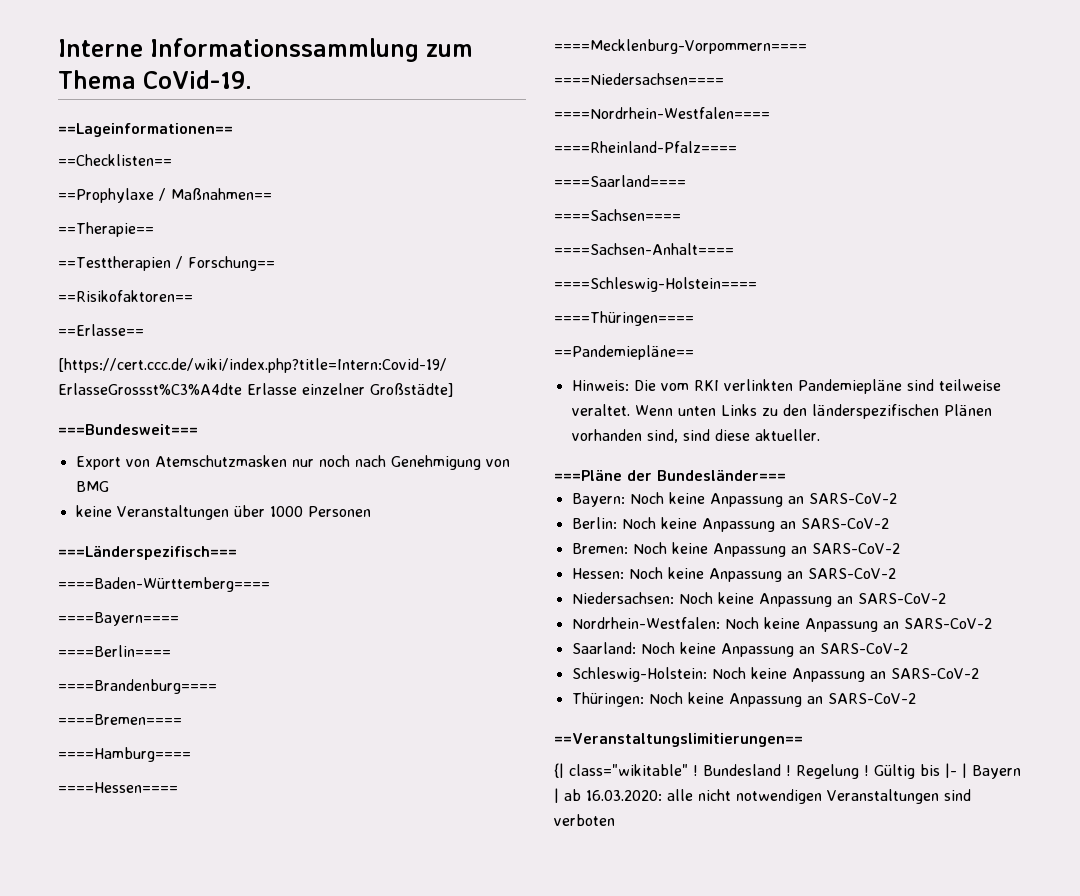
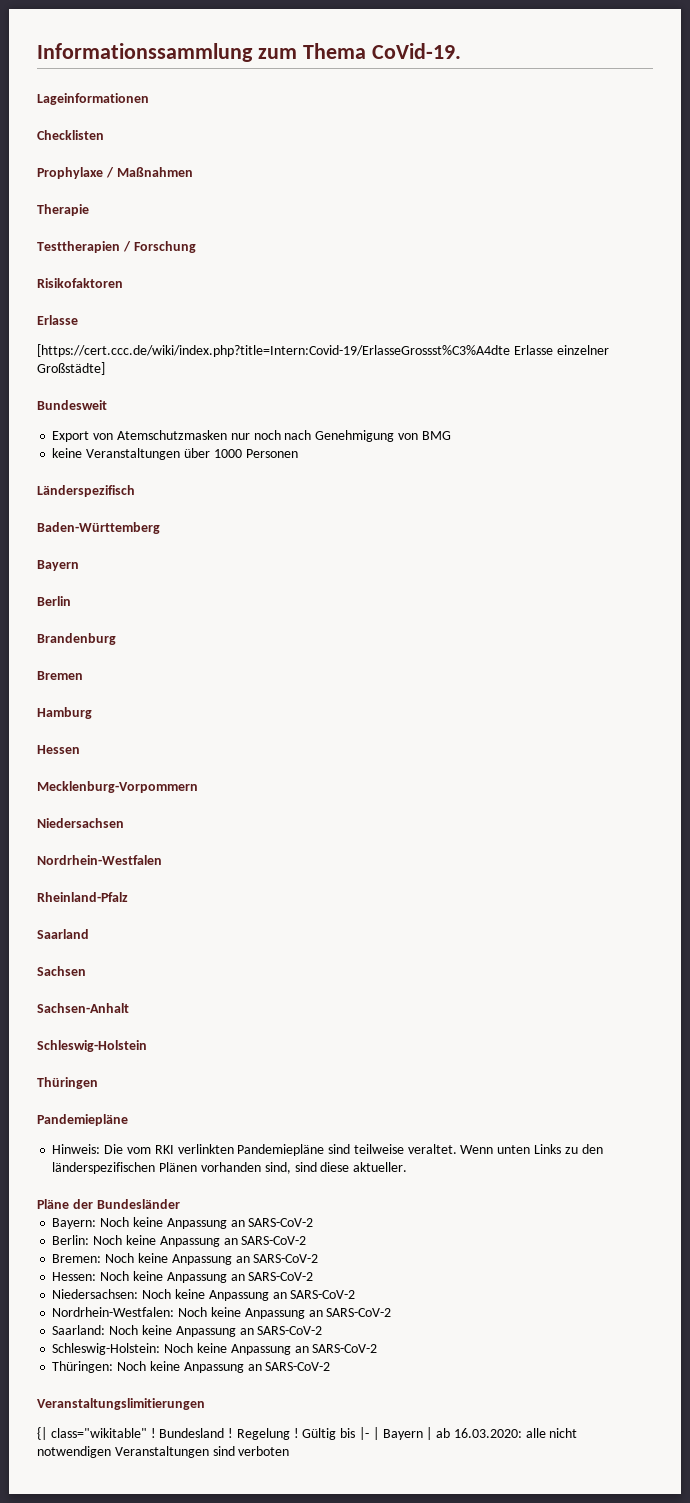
[58,39,143,57] Interne -> (37, 52) none
[58,123,233,137] [58,154,172,166] [58,188,272,203] [58,222,154,237] [58,256,275,271] [58,290,193,302] [58,324,144,336] ==Lageinformationen== // ==Checklisten== // ==Prophylaxe / Maßnahmen== // ==Therapie== // ==Testtherapien / Forschung== // ==Risikofaktoren== // ==Erlasse== -> [37,93,149,105] [37,130,104,140] [37,167,193,179] [37,204,89,216] [37,241,196,253] [37,278,123,288] [37,315,78,325] Lageinformationen // Checklisten // Prophylaxe / Maßnahmen // Therapie // Testtherapien / Forschung // Risikofaktoren // Erlasse
[58,424,198,435] ===Bundesweit=== -> [37,400,107,410] Bundesweit
[58,546,237,560] [58,577,270,592] [58,612,179,626] [58,645,171,657] [58,679,217,694] [58,714,182,725] [58,747,191,762] [58,782,178,793] [554,39,807,54] [554,73,724,85] [554,107,770,119] [554,141,737,153] [554,175,686,187] [554,209,681,221] [554,243,734,255] [554,277,757,292] [554,311,694,326] [554,345,694,360] ===Länderspezifisch=== // ====Baden-Württemberg==== // ====Bayern==== // ====Berlin==== // ====Brandenburg==== // ====Bremen==== // ====Hamburg==== // ====Hessen==== // ====Mecklenburg-Vorpommern==== // ====Niedersachsen==== // ====Nordrhein-Westfalen==== // ====Rheinland-Pfalz==== // ====Saarland==== // ====Sachsen==== // ====Sachsen-Anhalt==== // ====Schleswig-Holstein==== // ====Thüringen==== // ==Pandemiepläne== -> [37,485,135,497] [37,522,160,534] [37,560,79,571] [37,596,71,606] [37,633,116,645] [37,671,83,680] [37,707,92,719] [37,745,80,754] [37,781,198,793] [37,818,124,828] [37,855,162,865] [37,892,128,902] [37,929,89,939] [37,966,86,976] [37,1003,129,1013] [37,1040,147,1052] [37,1077,98,1089] [37,1114,128,1126] Länderspezifisch // Baden-Württemberg // Bayern // Berlin // Brandenburg // Bremen // Hamburg // Hessen // Mecklenburg-Vorpommern // Niedersachsen // Nordrhein-Westfalen // Rheinland-Pfalz // Saarland // Sachsen // Sachsen-Anhalt // Schleswig-Holstein // Thüringen // Pandemiepläne
[554,470,786,481] ===Pläne der Bundesländer=== -> [37,1199,180,1209] Pläne der Bundesländer
[554,733,803,747] ==Veranstaltungslimitierungen== -> [37,1398,205,1410] Veranstaltungslimitierungen

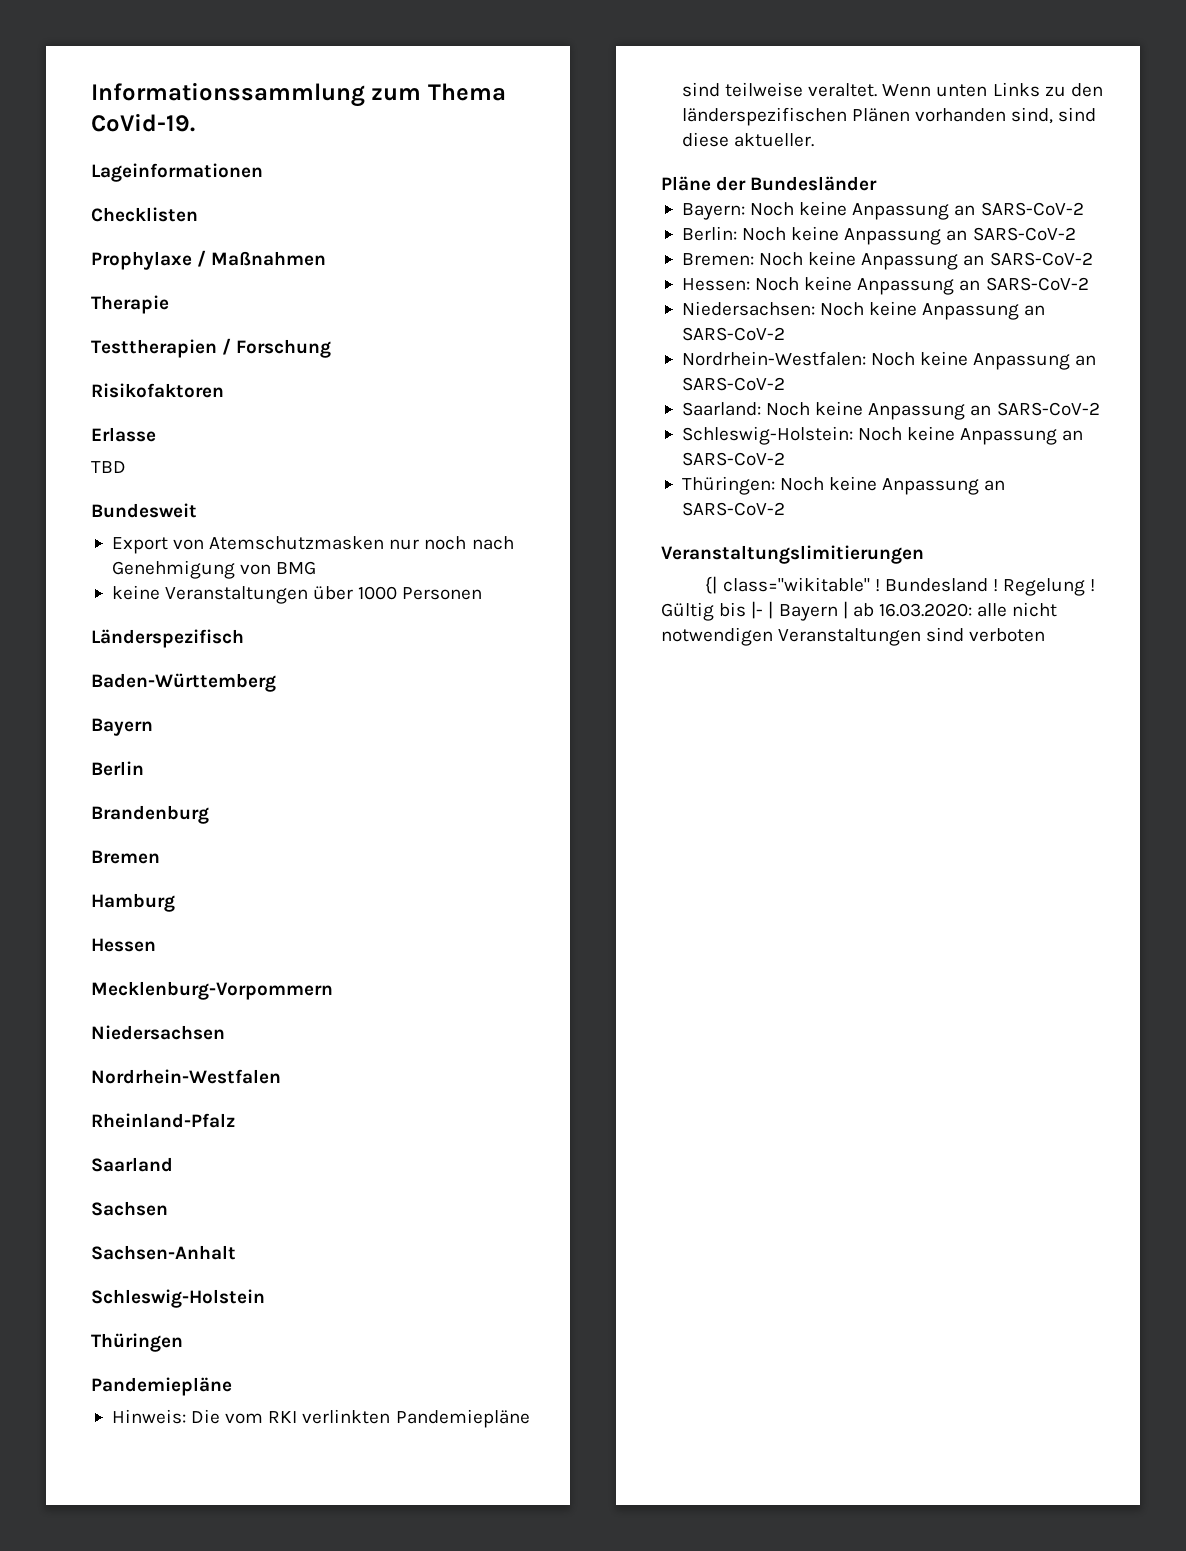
[37,344,609,357] [37,362,105,375] [https://cert.ccc.de/wiki/index.php?title=Intern:Covid-19/ErlasseGrossst%C3%A4dte Erlasse einzelner Großstädte] -> [91,461,126,473] TBD

